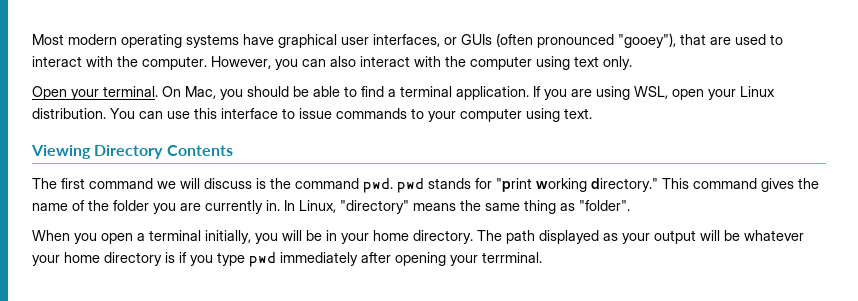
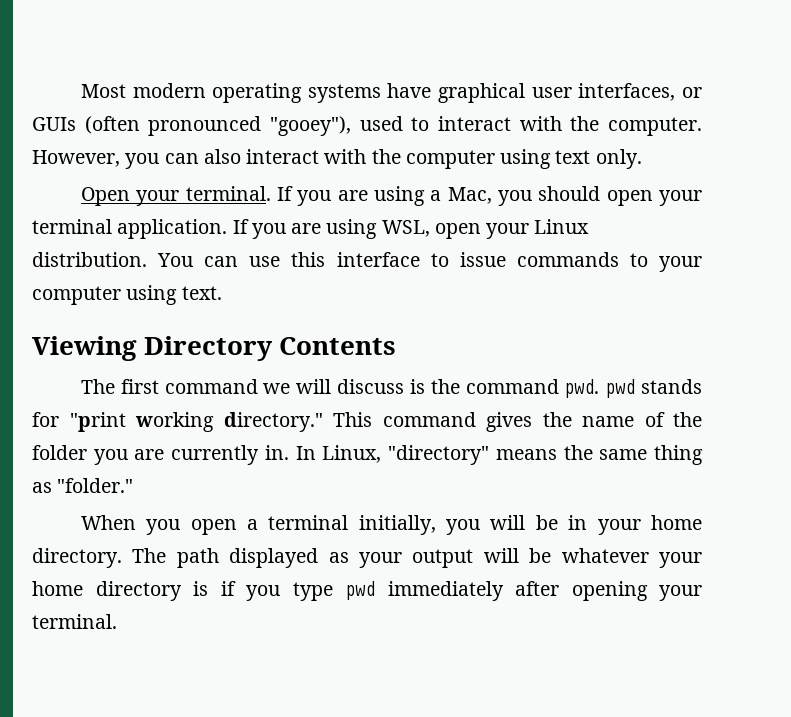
[680,34,731,45] that are -> (351, 126) none
[162,86,396,100] On Mac, you should be able to find a -> [276,186,702,206] If you are using a Mac, you should open your
[579,200,630,211] "folder". -> [57,478,134,493] "folder."
[482,252,542,263] terrminal. -> [32,614,117,629] terminal.

